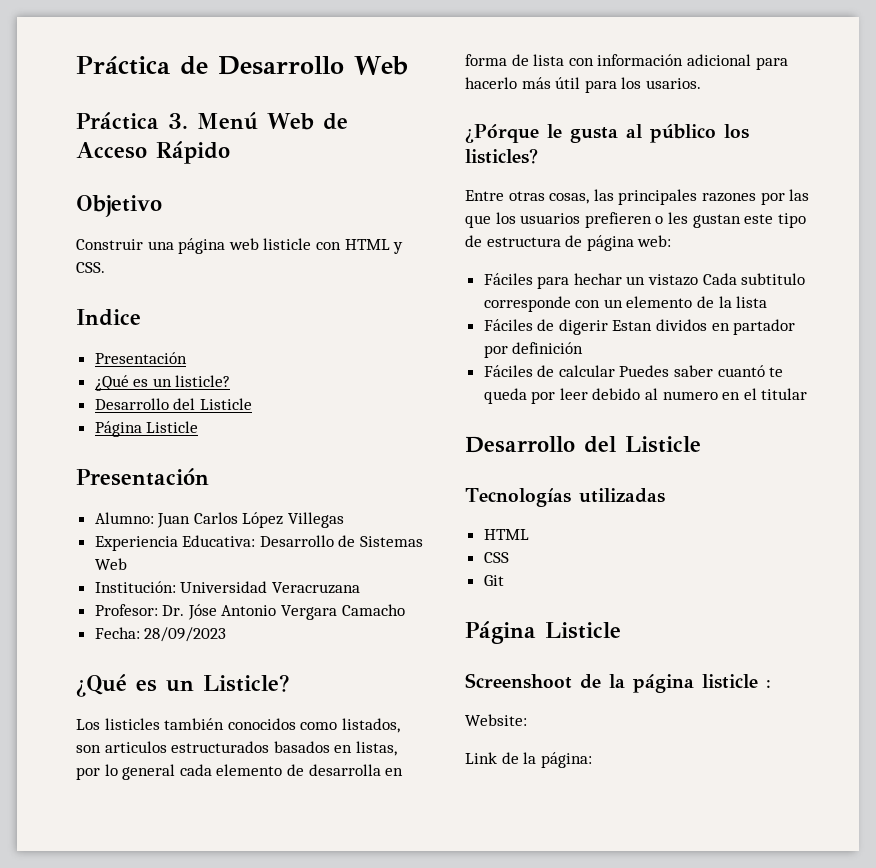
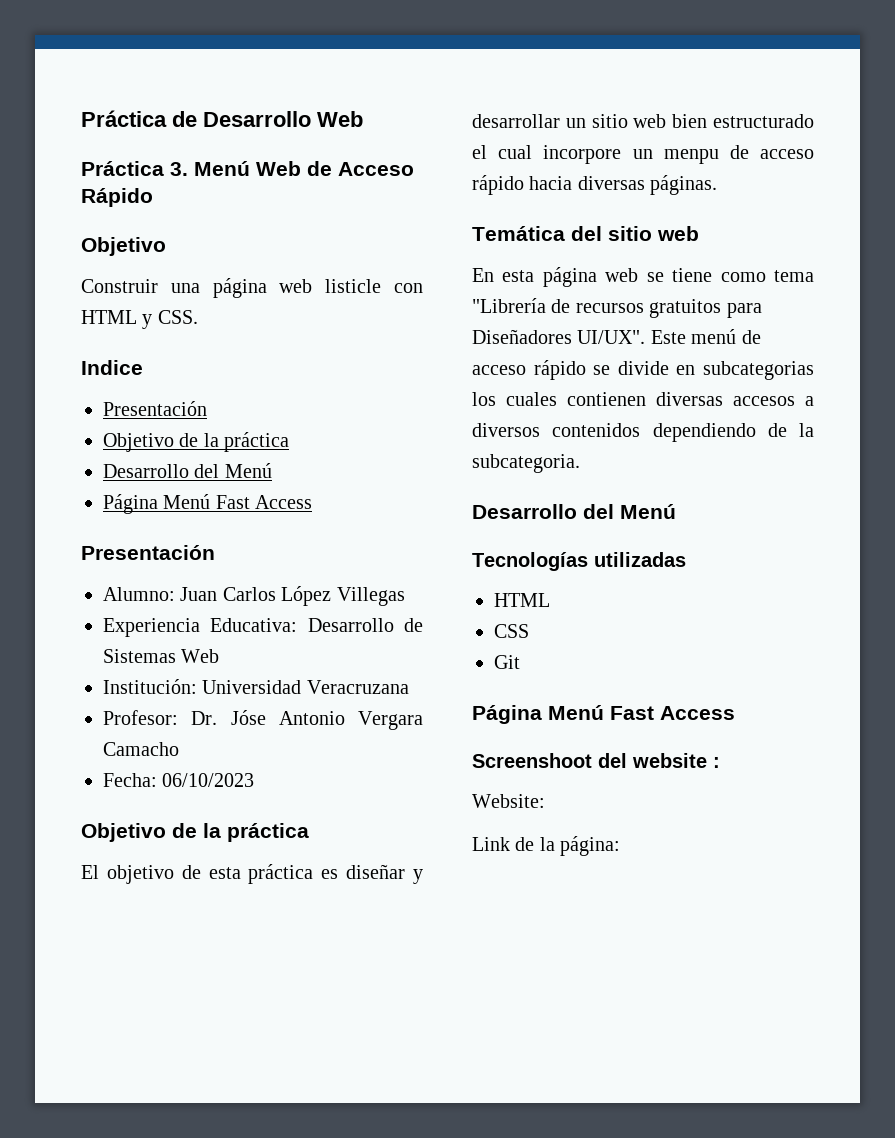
[94,375,231,391] [94,398,252,410] [94,421,199,437] ¿Qué es un listicle? // Desarrollo del Listicle // Página Listicle -> [103,432,290,452] [103,463,272,478] [103,494,313,514] Objetivo de la práctica // Desarrollo del Menú // Página Menú Fast Access
[144,627,227,642] [76,674,289,697] [76,718,400,733] [76,741,397,756] [76,764,404,780] [465,54,788,70] [465,77,701,93] [465,124,749,144] [465,148,538,164] [465,189,810,205] [465,212,806,228] [465,235,672,251] [483,273,806,289] [483,296,768,312] [483,319,796,335] [483,342,584,358] [483,365,784,377] [483,388,808,404] [465,436,701,453] 28/09/2023 // ¿Qué es un Listicle? // Los listicles también conocidos como listados, son articulos estructurados basados en listas, por lo general cada elemento de desarrolla en forma de lista con información adicional para hacerlo más útil para los usarios. // ¿Pórque le gusta al público los listicles? // Entre otras cosas, las principales razones por las que los usuarios prefieren o les gustan este tipo de estructura de página web: // Fáciles para hechar un vistazo Cada subtitulo corresponde con un elemento de la lista // Fáciles de digerir Estan dividos en partador por definición // Fáciles de calcular Puedes saber cuantó te queda por leer debido al numero en el titular // Desarrollo del Listicle -> [162,773,255,787] [81,823,309,842] [81,864,423,884] [472,114,814,128] [472,145,814,164] [472,175,718,195] [472,226,699,241] [472,267,814,287] [472,298,762,318] [472,329,761,344] [472,360,814,380] [472,392,814,406] [472,423,814,442] [472,454,580,473] [472,504,676,519] 06/10/2023 // Objetivo de la práctica // El objetivo de esta práctica es diseñar y desarrollar un sitio web bien estructurado el cual incorpore un menpu de acceso rápido hacia diversas páginas. // Temática del sitio web // En esta página web se tiene como tema "Librería de recursos gratuitos para Diseñadores UI/UX". Este menú de acceso rápido se divide en subcategorias los cuales contienen diversas accesos a diversos contenidos dependiendo de la subcategoria. // Desarrollo del Menú
[545,622,621,639] [465,673,758,693] Listicle // Screenshoot de la página listicle -> [548,705,735,720] [472,753,707,768] Menú Fast Access // Screenshoot del website

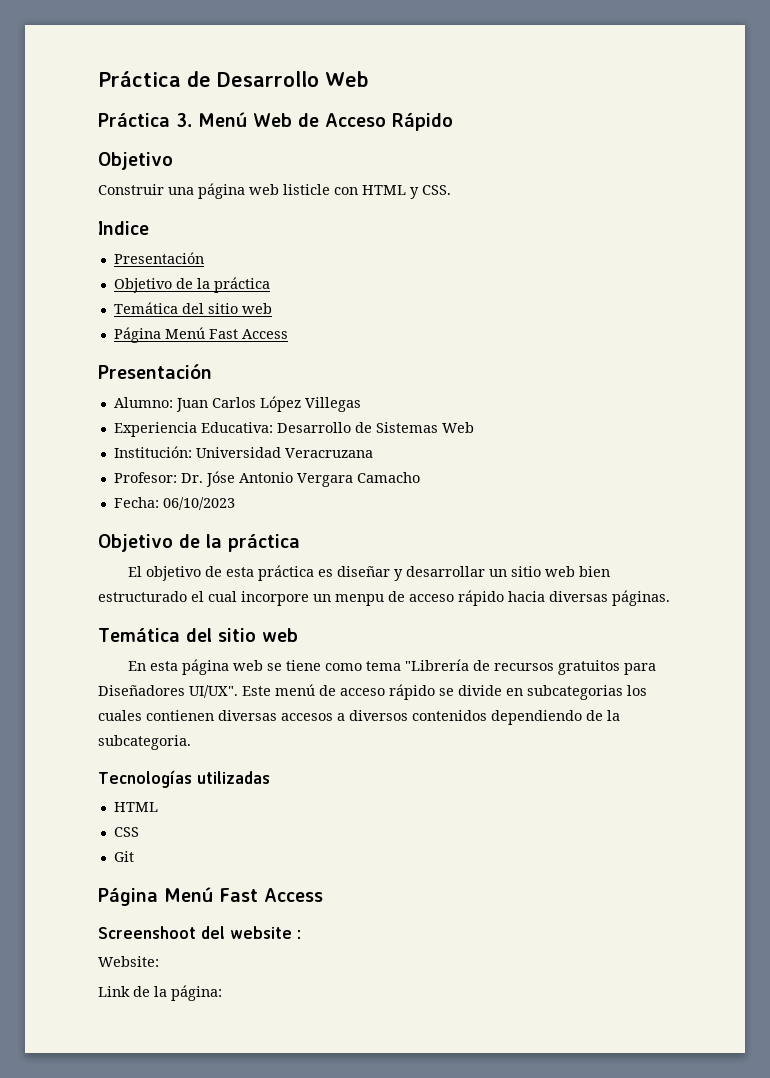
[103,463,272,478] Desarrollo del Menú -> [113,302,272,314] Temática del sitio web
[472,504,676,519] // Desarrollo del Menú -> (191, 742) none

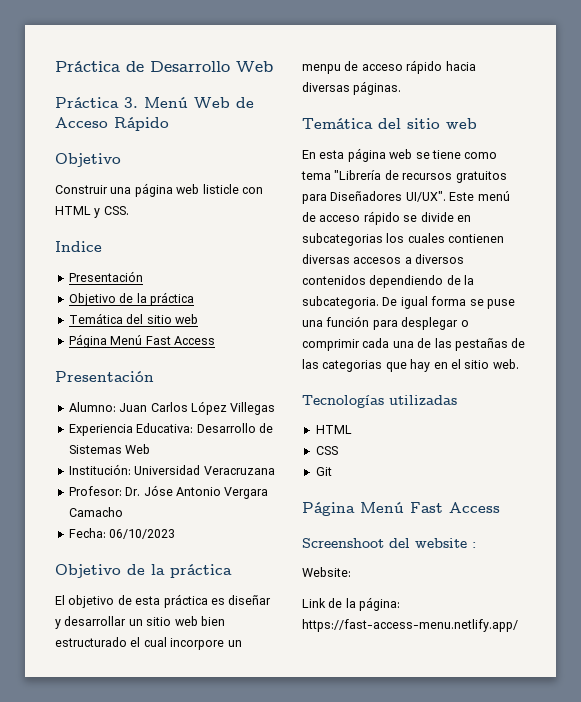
(191, 742) none -> [382,296,515,309] [302,316,469,330] [302,338,526,351] [302,359,519,372] De igual forma se puse una función para desplegar o comprimir cada una de las pestañas de las categorias que hay en el sitio web.
(222, 993) none -> [302,619,518,632] https://fast-access-menu.netlify.app/

